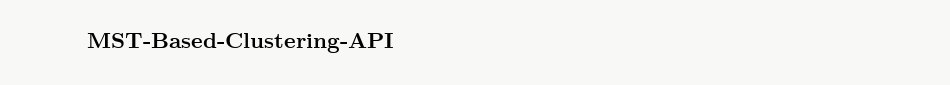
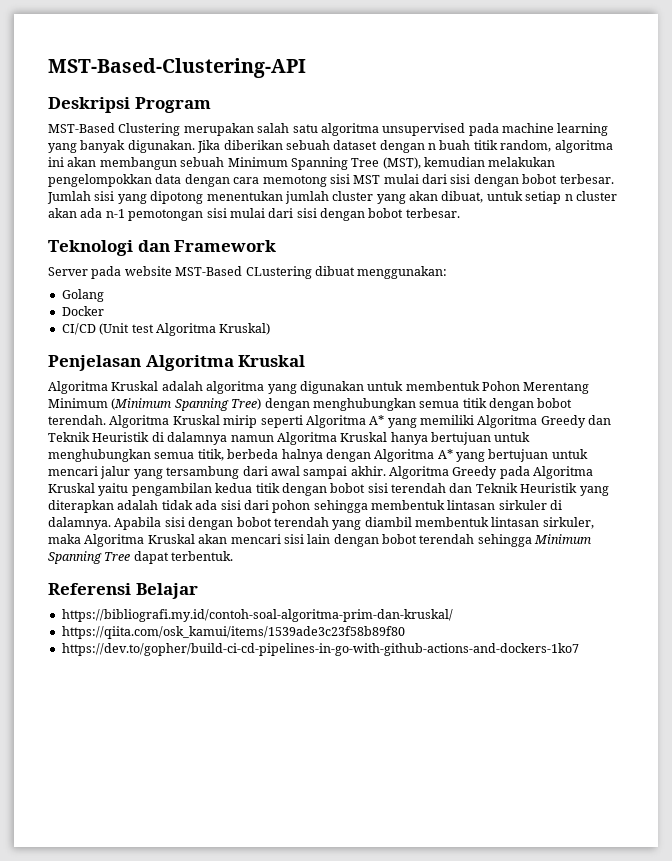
(394, 43) none -> [48,97,211,113] [48,123,609,136] [48,140,613,153] [48,157,556,170] [48,174,614,187] [47,191,617,204] [48,208,460,221] [48,240,277,256] [48,266,448,279] [61,289,104,302] [61,306,104,316] [61,323,271,336] [48,355,306,371] [48,381,590,394] [48,398,573,411] [48,415,612,428] [48,432,531,445] [48,449,588,462] [48,466,594,479] [48,483,609,496] [48,500,563,513] [48,517,594,530] [48,534,592,547] [48,551,234,564] [48,583,198,599] [61,609,453,622] [61,626,405,639] [61,643,579,656] // Deskripsi Program // MST-Based Clustering merupakan salah satu algoritma unsupervised pada machine learning yang banyak digunakan. Jika diberikan sebuah dataset dengan n buah titik random, algoritma ini akan membangun sebuah Minimum Spanning Tree (MST), kemudian melakukan pengelompokkan data dengan cara memotong sisi MST mulai dari sisi dengan bobot terbesar. Jumlah sisi yang dipotong menentukan jumlah cluster yang akan dibuat, untuk setiap n cluster akan ada n-1 pemotongan sisi mulai dari sisi dengan bobot terbesar. // Teknologi dan Framework // Server pada website MST-Based CLustering dibuat menggunakan: // Golang // Docker // CI/CD (Unit test Algoritma Kruskal) // Penjelasan Algoritma Kruskal // Algoritma Kruskal adalah algoritma yang digunakan untuk membentuk Pohon Merentang Minimum (Minimum Spanning Tree) dengan menghubungkan semua titik dengan bobot terendah. Algoritma Kruskal mirip seperti Algoritma A* yang memiliki Algoritma Greedy dan Teknik Heuristik di dalamnya namun Algoritma Kruskal hanya bertujuan untuk menghubungkan semua titik, berbeda halnya dengan Algoritma A* yang bertujuan untuk mencari jalur yang tersambung dari awal sampai akhir. Algoritma Greedy pada Algoritma Kruskal yaitu pengambilan kedua titik dengan bobot sisi terendah dan Teknik Heuristik yang diterapkan adalah tidak ada sisi dari pohon sehingga membentuk lintasan sirkuler di dalamnya. Apabila sisi dengan bobot terendah yang diambil membentuk lintasan sirkuler, maka Algoritma Kruskal akan mencari sisi lain dengan bobot terendah sehingga Minimum Spanning Tree dapat terbentuk. // Referensi Belajar // https://bibliografi.my.id/contoh-soal-algoritma-prim-dan-kruskal/ // https://qiita.com/osk_kamui/items/1539ade3c23f58b89f80 // https://dev.to/gopher/build-ci-cd-pipelines-in-go-with-github-actions-and-dockers-1ko7

